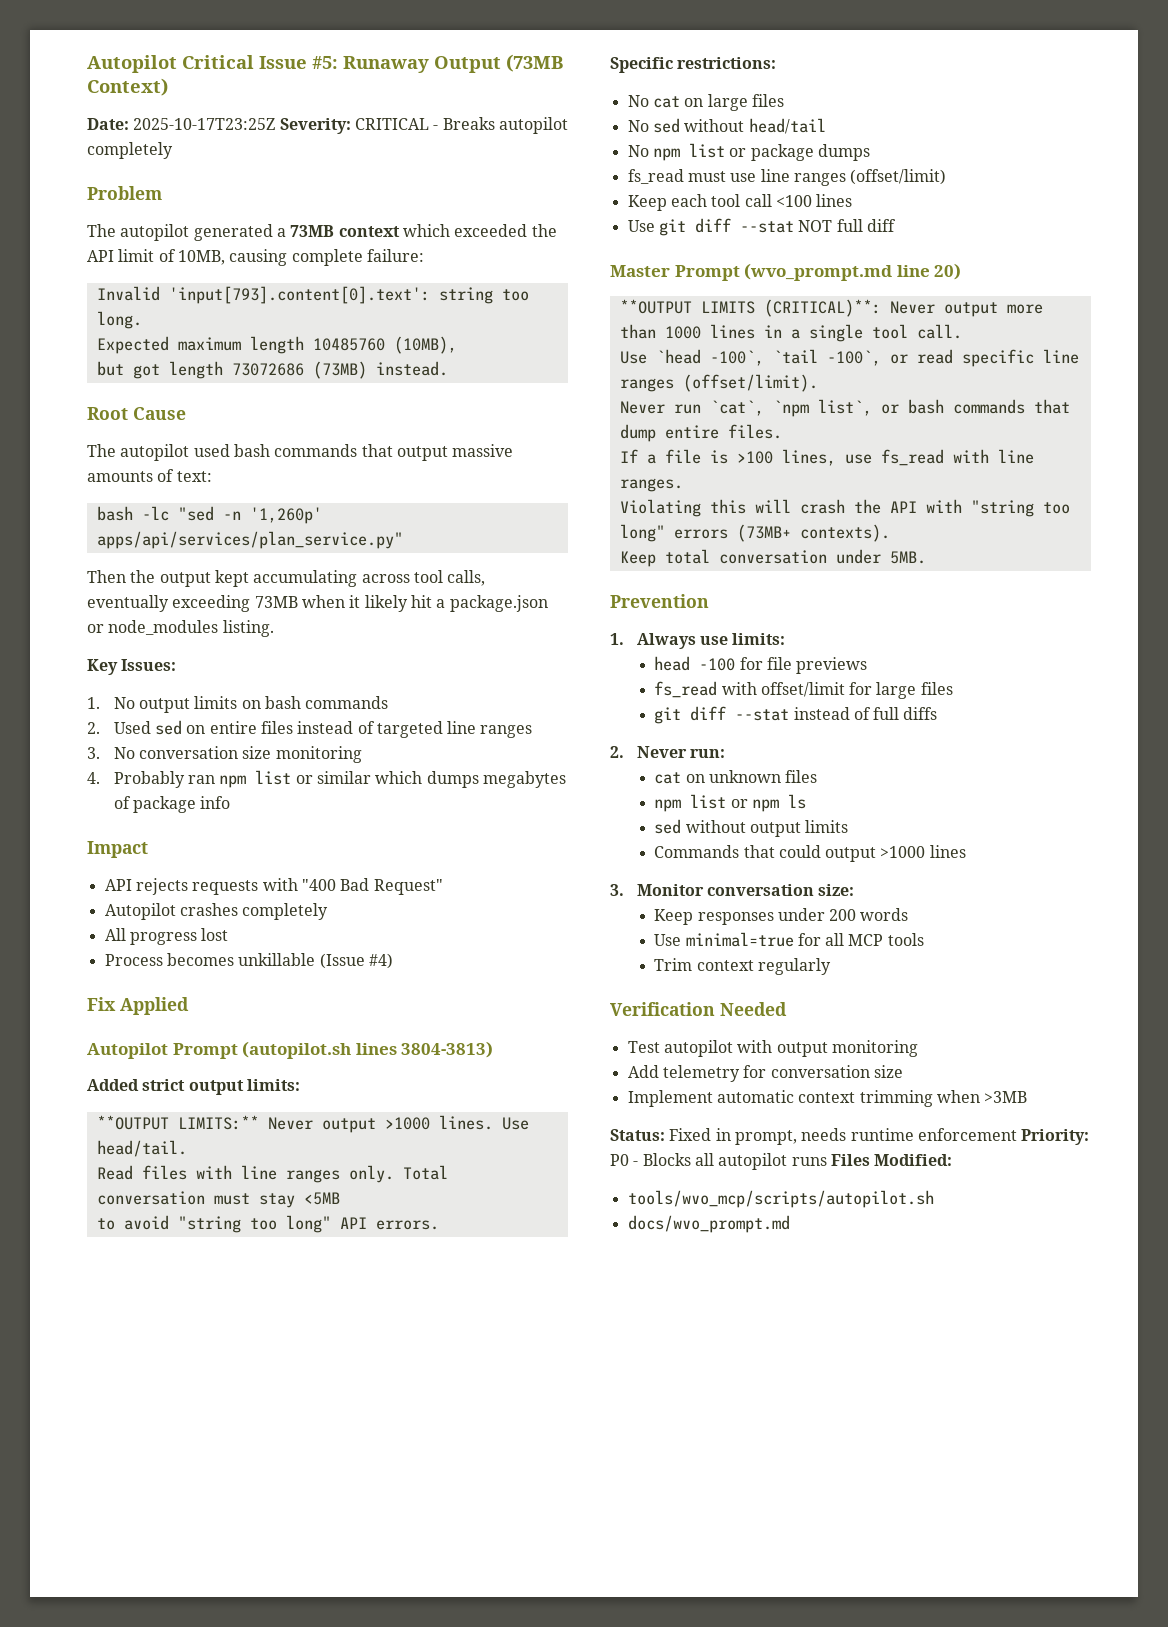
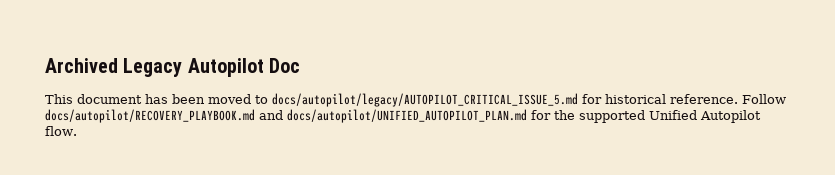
[87,54,563,73] [87,78,168,96] [87,117,568,134] [87,142,173,159] [87,186,162,200] [87,224,557,241] [87,249,424,266] [96,286,529,304] [96,311,142,329] [96,336,457,354] [96,361,448,379] [87,407,186,420] [87,444,514,461] [87,469,212,482] [96,506,322,524] [96,531,403,549] [87,570,486,587] [87,595,548,612] [87,620,274,637] [87,659,177,675] [87,696,389,713] [87,720,533,738] [87,746,362,763] [87,770,566,788] [113,796,231,813] [87,841,148,858] [104,878,443,895] [104,903,329,920] [104,928,229,945] [104,953,393,969] [87,997,189,1015] [87,1041,494,1059] [87,1079,300,1095] [96,1115,529,1133] [96,1140,187,1157] [96,1165,448,1183] [96,1191,340,1208] [96,1215,439,1233] [610,57,777,73] [627,94,784,111] [627,118,826,134] [627,143,870,161] [627,169,947,186] [627,194,853,211] [627,218,896,236] [610,263,962,281] [619,299,1043,317] [619,324,962,342] [619,349,1079,367] [619,374,818,392] [619,399,1070,417] [619,424,782,442] [619,449,1034,466] [619,478,683,492] [619,499,1070,517] [619,524,890,542] [619,549,926,567] [610,594,709,608] [610,633,786,649] [654,656,868,674] [654,681,953,699] [654,706,938,724] [610,746,725,758] [654,770,818,784] [654,794,806,812] [654,819,849,837] [654,845,966,862] [610,884,855,896] [654,908,909,925] [654,932,924,947] [654,958,831,975] [610,1002,787,1016] [627,1040,918,1057] [627,1065,903,1082] [627,1090,1028,1107] [610,1128,1090,1145] [610,1153,953,1170] [627,1190,934,1208] [627,1215,790,1233] Autopilot Critical Issue #5: Runaway Output (73MB Context) // Date: 2025-10-17T23:25Z Severity: CRITICAL - Breaks autopilot completely // Problem // The autopilot generated a 73MB context which exceeded the API limit of 10MB, causing complete failure: // Invalid 'input[793].content[0].text': string too long. // Expected maximum length 10485760 (10MB), // but got length 73072686 (73MB) instead. // Root Cause // The autopilot used bash commands that output massive amounts of text: // bash -lc "sed -n '1,260p' apps/api/services/plan_service.py" // Then the output kept accumulating across tool calls, eventually exceeding 73MB when it likely hit a package.json or node_modules listing. // Key Issues: // 1. No output limits on bash commands // 2. Used sed on entire files instead of targeted line ranges // 3. No conversation size monitoring // 4. Probably ran npm list or similar which dumps megabytes of package info // Impact // API rejects requests with "400 Bad Request" // Autopilot crashes completely // All progress lost // Process becomes unkillable (Issue #4) // Fix Applied // Autopilot Prompt (autopilot.sh lines 3804-3813) // Added strict output limits: // **OUTPUT LIMITS:** Never output >1000 lines. Use head/tail. // Read files with line ranges only. Total conversation must stay <5MB // to avoid "string too long" API errors. // Specific restrictions: // No cat on large files // No sed without head/tail // No npm list or package dumps // fs_read must use line ranges (offset/limit) // Keep each tool call <100 lines // Use git diff --stat NOT full diff // Master Prompt (wvo_prompt.md line 20) // **OUTPUT LIMITS (CRITICAL)**: Never output more than 1000 lines in a single tool call. // Use `head -100`, `tail -100`, or read specific line ranges (offset/limit). // Never run `cat`, `npm list`, or bash commands that dump entire files. // If a file is >100 lines, use fs_read with line ranges. // Violating this will crash the API with "string too long" errors (73MB+ contexts). // Keep total conversation under 5MB. // Prevention // 1. Always use limits: // head -100 for file previews // fs_read with offset/limit for large files // git diff --stat instead of full diffs // 2. Never run: // cat on unknown files // npm list or npm ls // sed without output limits // Commands that could output >1000 lines // 3. Monitor conversation size: // Keep responses under 200 words // Use minimal=true for all MCP tools // Trim context regularly // Verification Needed // Test autopilot with output monitoring // Add telemetry for conversation size // Implement automatic context trimming when >3MB // Status: Fixed in prompt, needs runtime enforcement Priority: P0 - Blocks all autopilot runs Files Modified: // tools/wvo_mcp/scripts/autopilot.sh // docs/wvo_prompt.md -> [45,58,301,77] [45,93,786,107] [45,109,761,123] [45,126,77,136] Archived Legacy Autopilot Doc // This document has been moved to docs/autopilot/legacy/AUTOPILOT_CRITICAL_ISSUE_5.md for historical reference. Follow docs/autopilot/RECOVERY_PLAYBOOK.md and docs/autopilot/UNIFIED_AUTOPILOT_PLAN.md for the supported Unified Autopilot flow.

